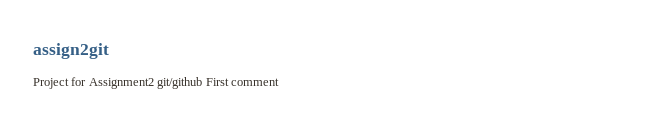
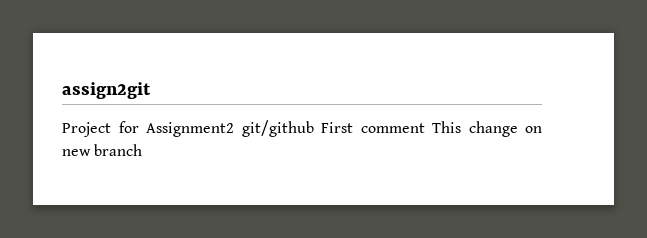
(279, 82) none -> [432,121,542,137] [62,144,143,156] This change on new branch

